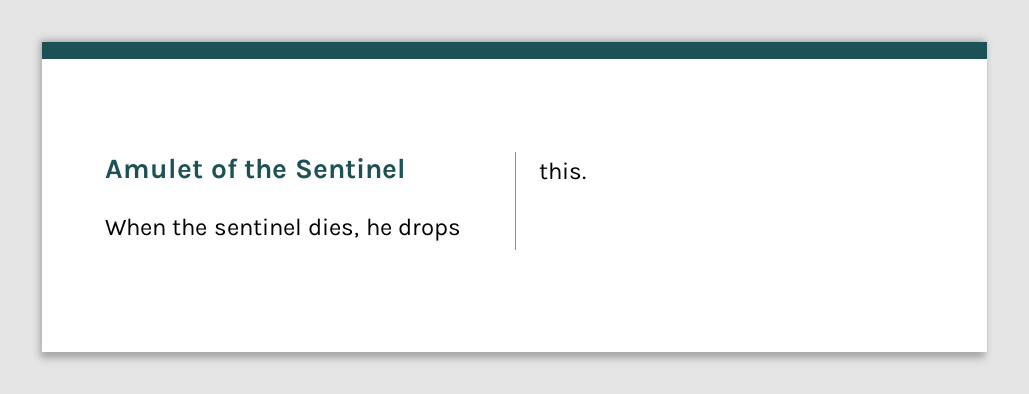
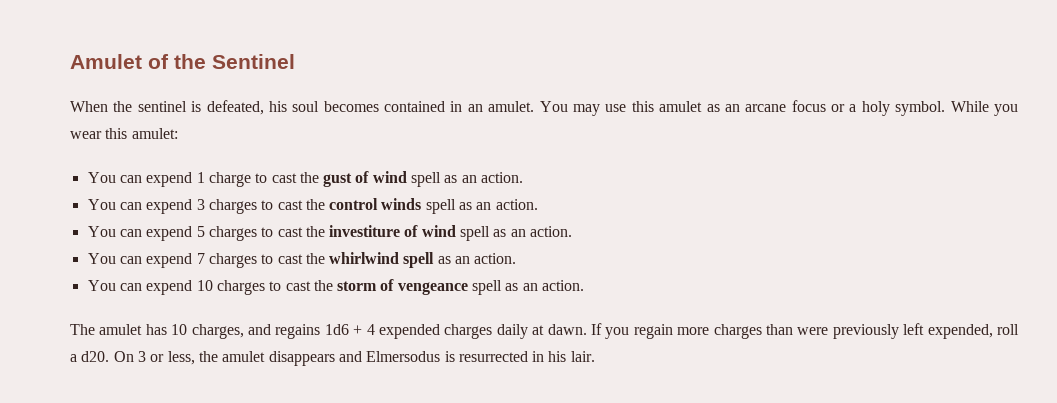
[308,218,462,241] [539,162,586,180] dies, he drops this. -> [191,100,1018,116] [70,128,178,139] [87,171,524,187] [87,198,538,214] [87,225,573,241] [87,252,517,268] [87,279,585,295] [70,323,1019,339] [70,351,595,366] is defeated, his soul becomes contained in an amulet. You may use this amulet as an arcane focus or a holy symbol. While you wear this amulet: // You can expend 1 charge to cast the gust of wind spell as an action. // You can expend 3 charges to cast the control winds spell as an action. // You can expend 5 charges to cast the investiture of wind spell as an action. // You can expend 7 charges to cast the whirlwind spell as an action. // You can expend 10 charges to cast the storm of vengeance spell as an action. // The amulet has 10 charges, and regains 1d6 + 4 expended charges daily at dawn. If you regain more charges than were previously left expended, roll a d20. On 3 or less, the amulet disappears and Elmersodus is resurrected in his lair.

